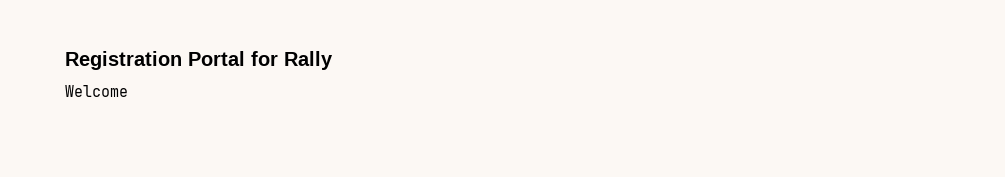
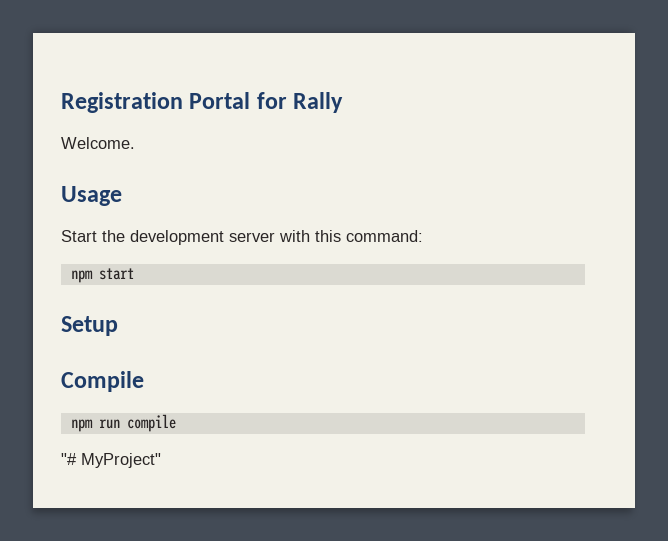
[65,85,128,97] Welcome -> [61,137,135,149] [61,186,122,206] [61,230,423,245] [70,268,134,283] [61,316,118,336] [61,371,144,392] [70,414,176,432] [61,453,161,468] Welcome. // Usage // Start the development server with this command: // npm start // Setup // Compile // npm run compile // "# MyProject"

